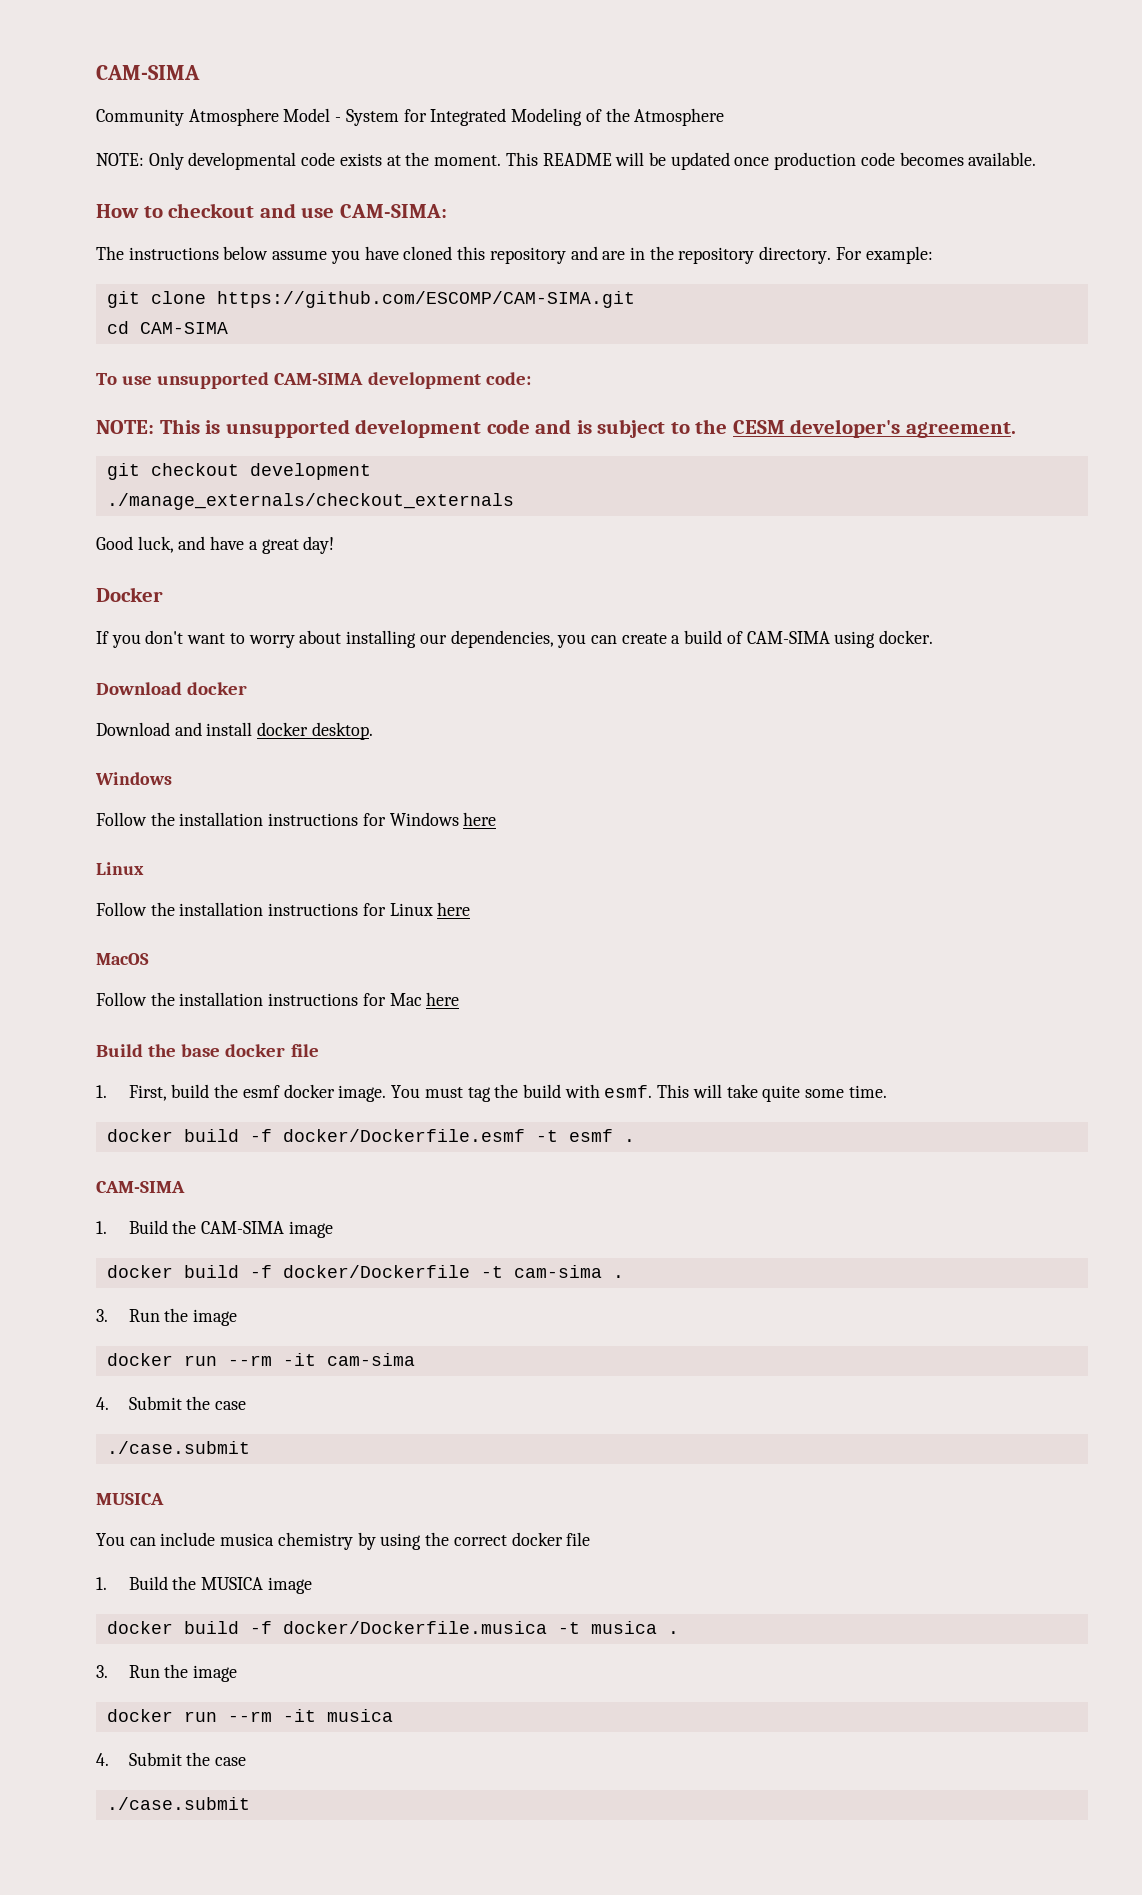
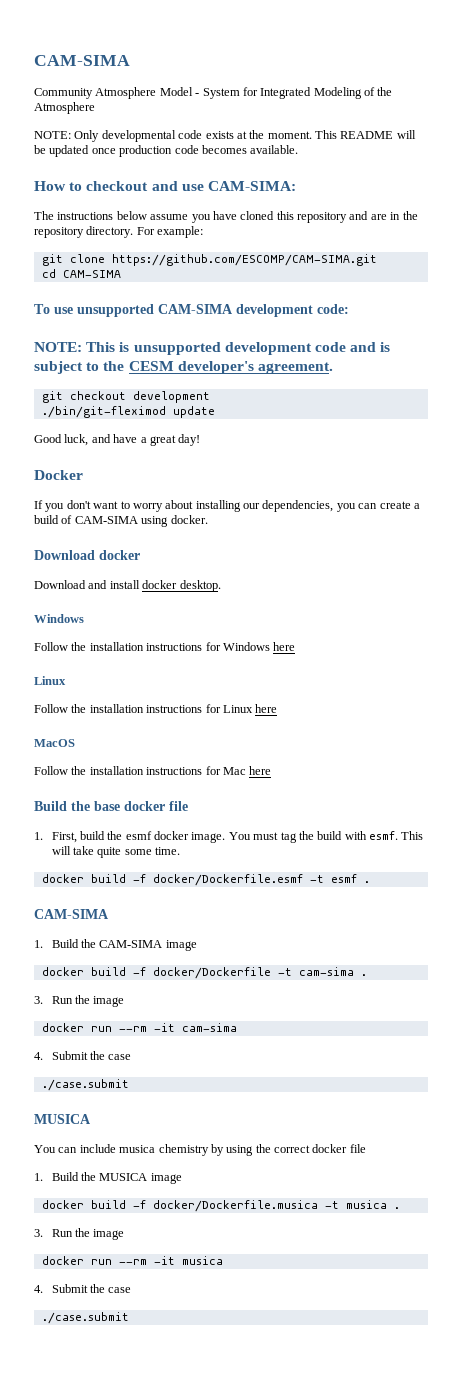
[106,493,514,510] ./manage_externals/checkout_externals -> [41,406,215,418] ./bin/git-fleximod update

